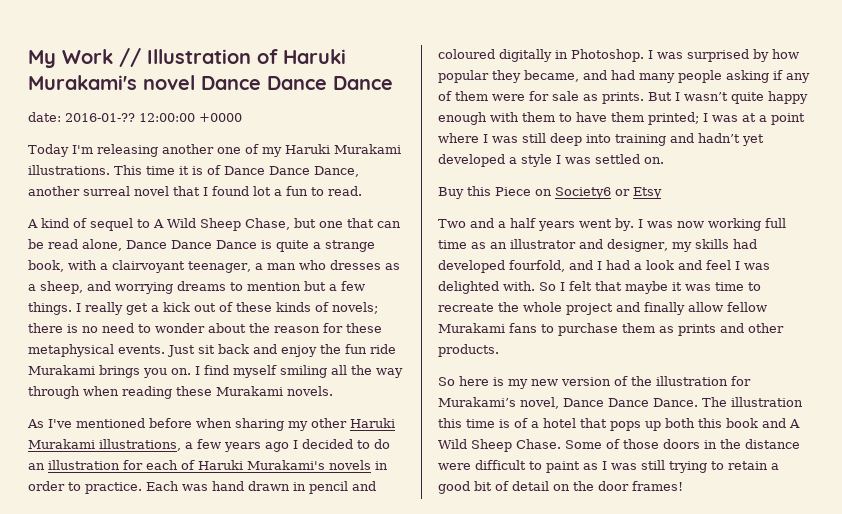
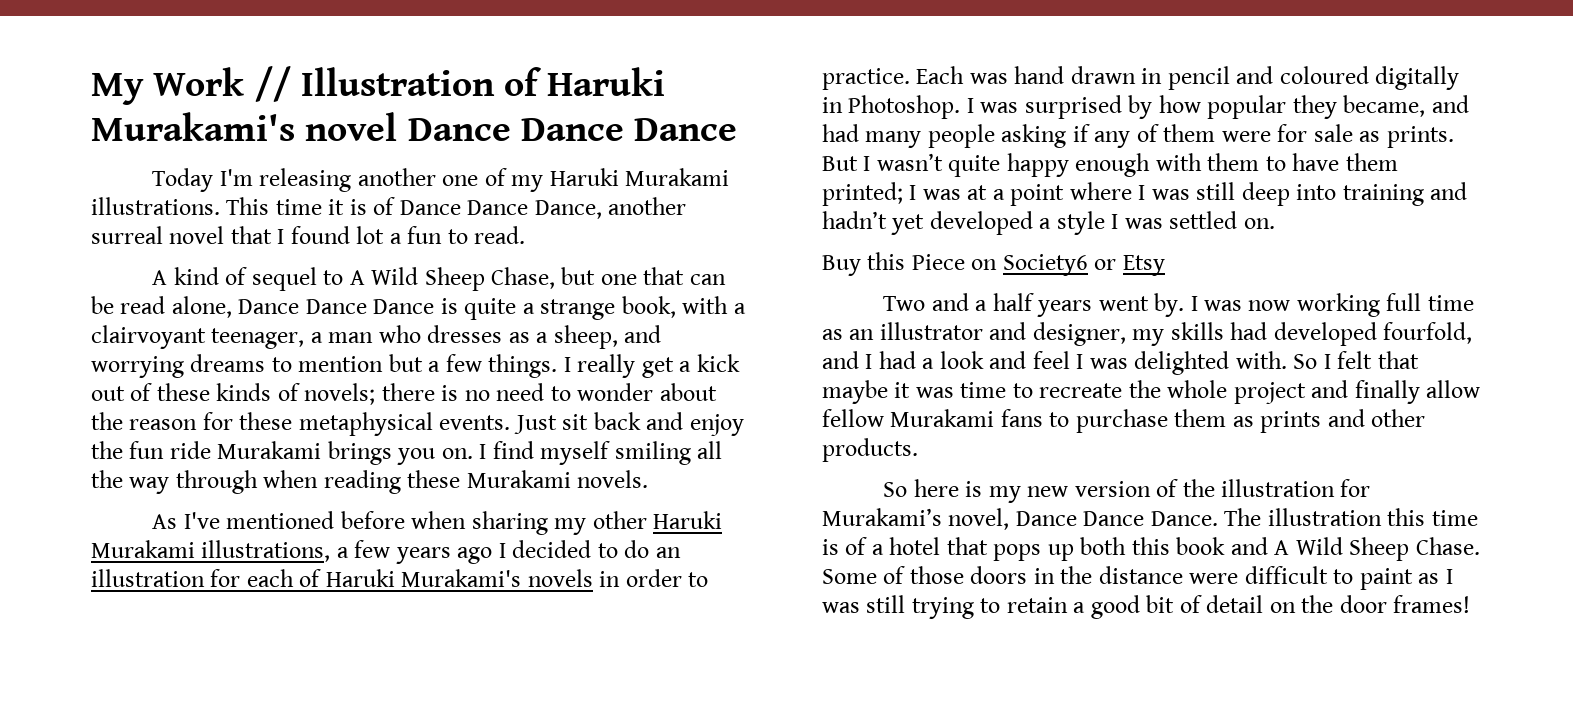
[28,112,242,122] // date: 2016-01-?? 12:00:00 +0000 -> (738, 129) none

